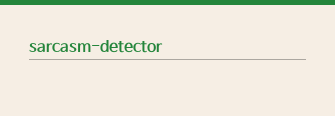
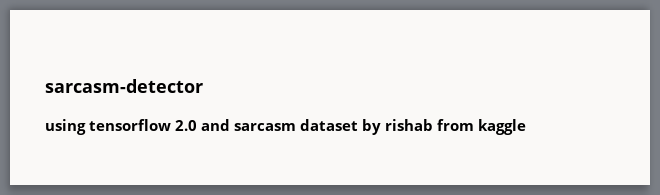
(163, 46) none -> [45,119,527,135] // using tensorflow 2.0 and sarcasm dataset by rishab from kaggle

